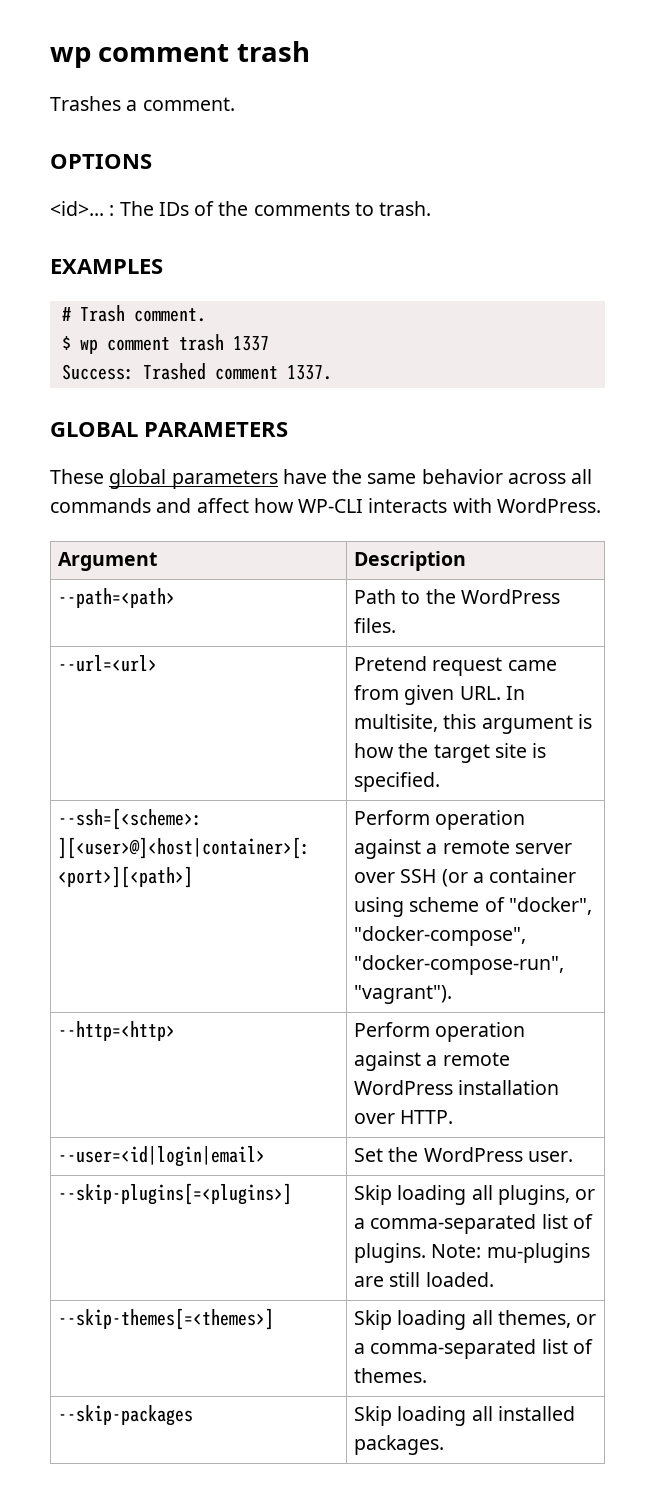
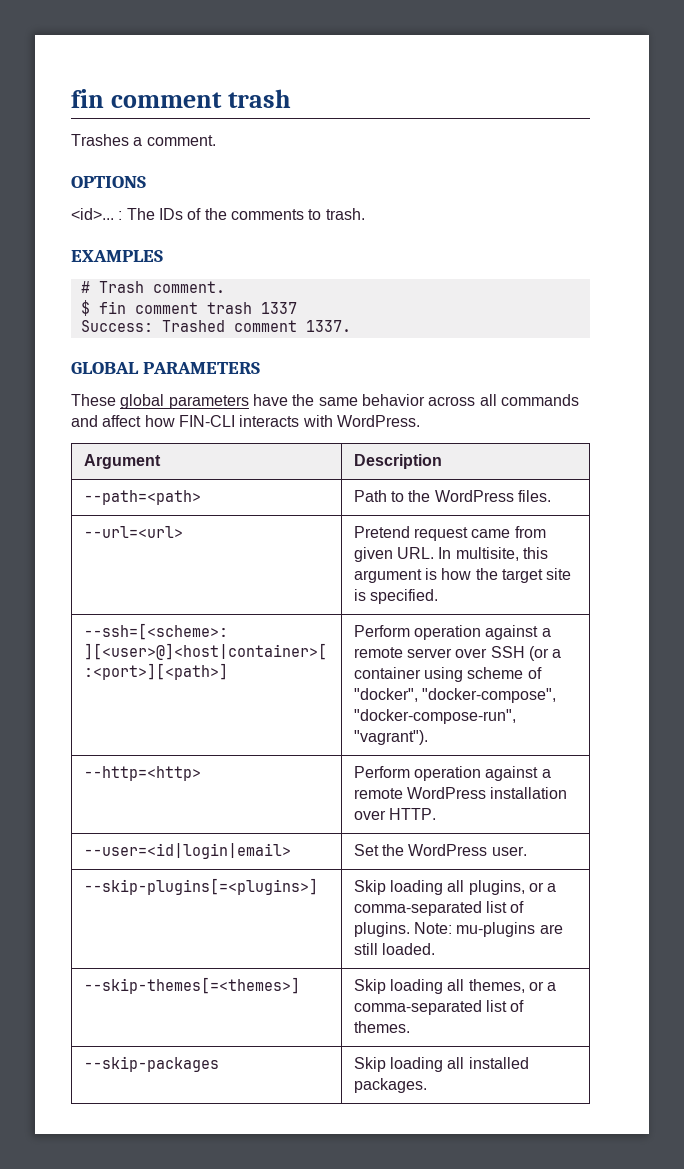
[50,47,91,68] wp -> [71,89,104,108] fin
[79,339,98,354] wp -> [98,301,126,314] fin
[298,499,364,513] WP-CLI -> [178,415,235,427] FIN-CLI

